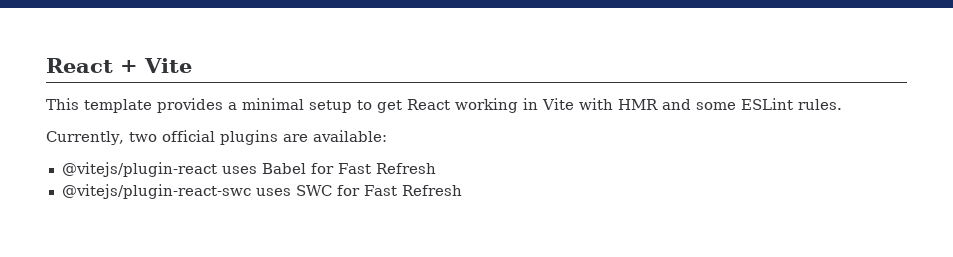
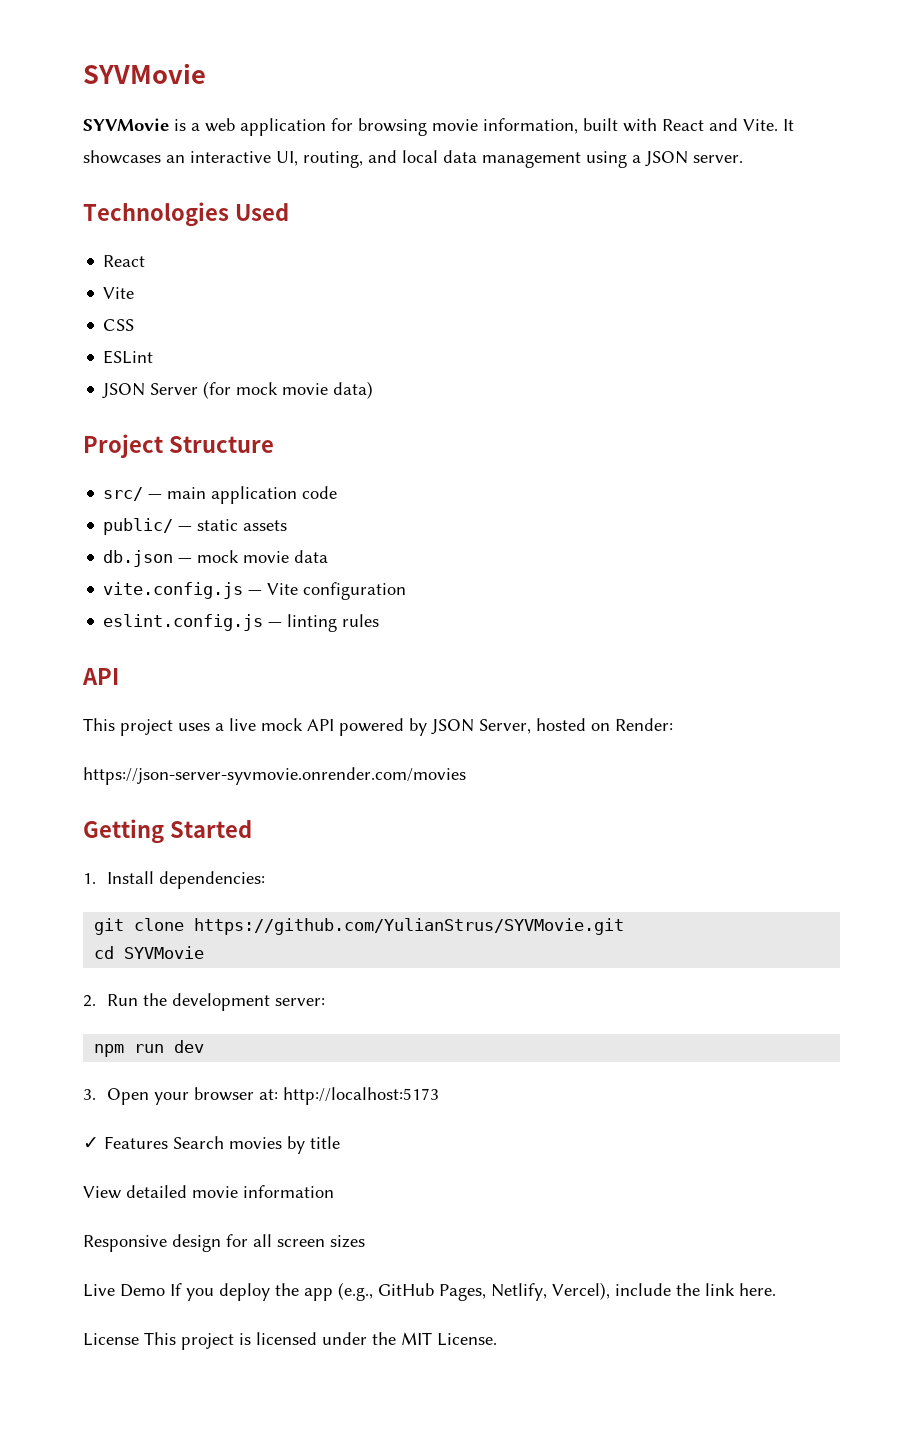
[46,58,192,73] [46,98,842,113] [46,130,387,145] [61,162,436,177] [61,184,462,199] React + Vite // This template provides a minimal setup to get React working in Vite with HMR and some ESLint rules. // Currently, two official plugins are available: // @vitejs/plugin-react uses Babel for Fast Refresh // @vitejs/plugin-react-swc uses SWC for Fast Refresh -> [83,63,206,84] [83,118,794,136] [83,150,743,168] [83,202,289,227] [103,255,146,267] [103,287,135,299] [103,319,135,331] [103,350,154,364] [102,381,374,399] [83,434,274,458] [103,486,338,504] [103,518,288,535] [103,550,329,567] [103,582,407,600] [103,614,380,632] [82,668,119,685] [83,718,673,736] [83,767,466,785] [83,819,252,844] [83,871,266,889] [94,918,625,935] [94,946,205,959] [83,993,326,1011] [94,1040,205,1057] [83,1087,440,1105] [83,1136,340,1154] [83,1185,334,1199] [83,1234,365,1252] [83,1282,776,1301] [83,1332,497,1350] SYVMovie // SYVMovie is a web application for browsing movie information, built with React and Vite. It showcases an interactive UI, routing, and local data management using a JSON server. // Technologies Used // React // Vite // CSS // ESLint // JSON Server (for mock movie data) // Project Structure // src/ — main application code // public/ — static assets // db.json — mock movie data // vite.config.js — Vite configuration // eslint.config.js — linting rules // API // This project uses a live mock API powered by JSON Server, hosted on Render: // https://json-server-syvmovie.onrender.com/movies // Getting Started // 1. Install dependencies: // git clone https://github.com/YulianStrus/SYVMovie.git // cd SYVMovie // 2. Run the development server: // npm run dev // 3. Open your browser at: http://localhost:5173 // ✓ Features Search movies by title // View detailed movie information // Responsive design for all screen sizes // Live Demo If you deploy the app (e.g., GitHub Pages, Netlify, Vercel), include the link here. // License This project is licensed under the MIT License.

